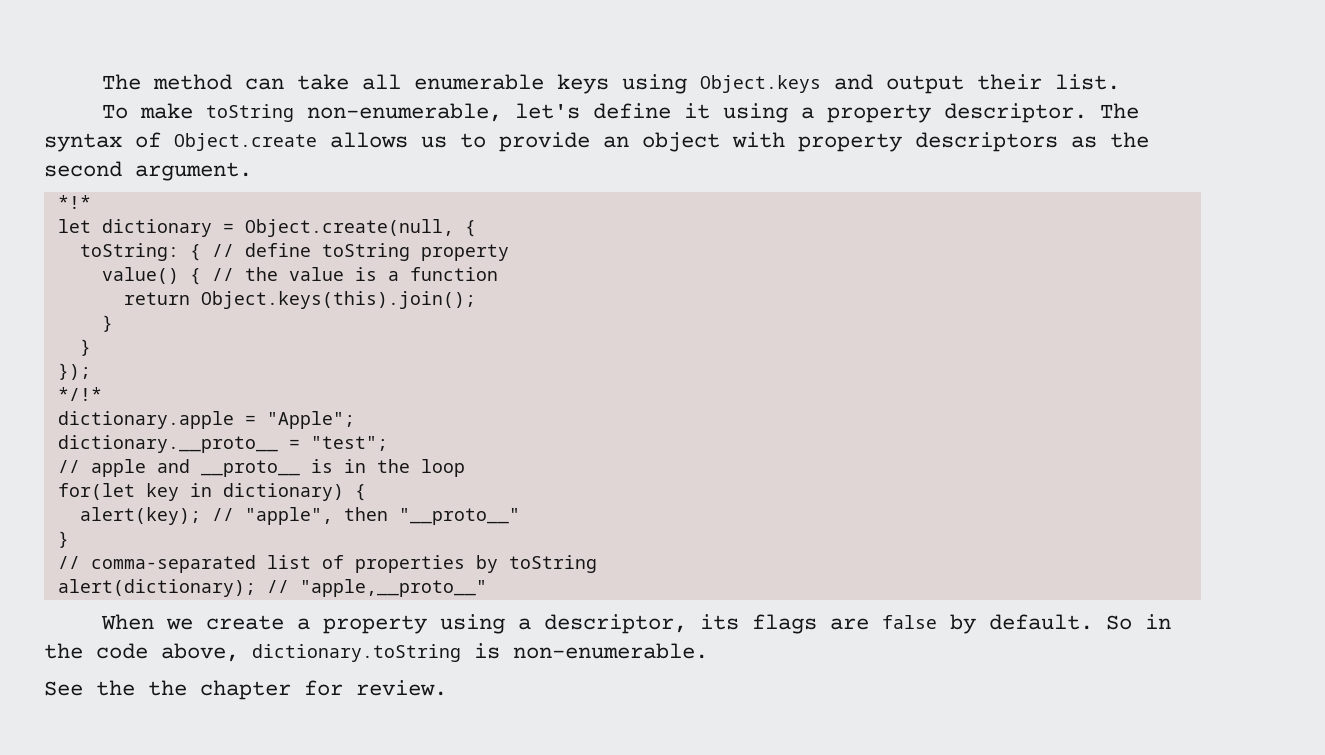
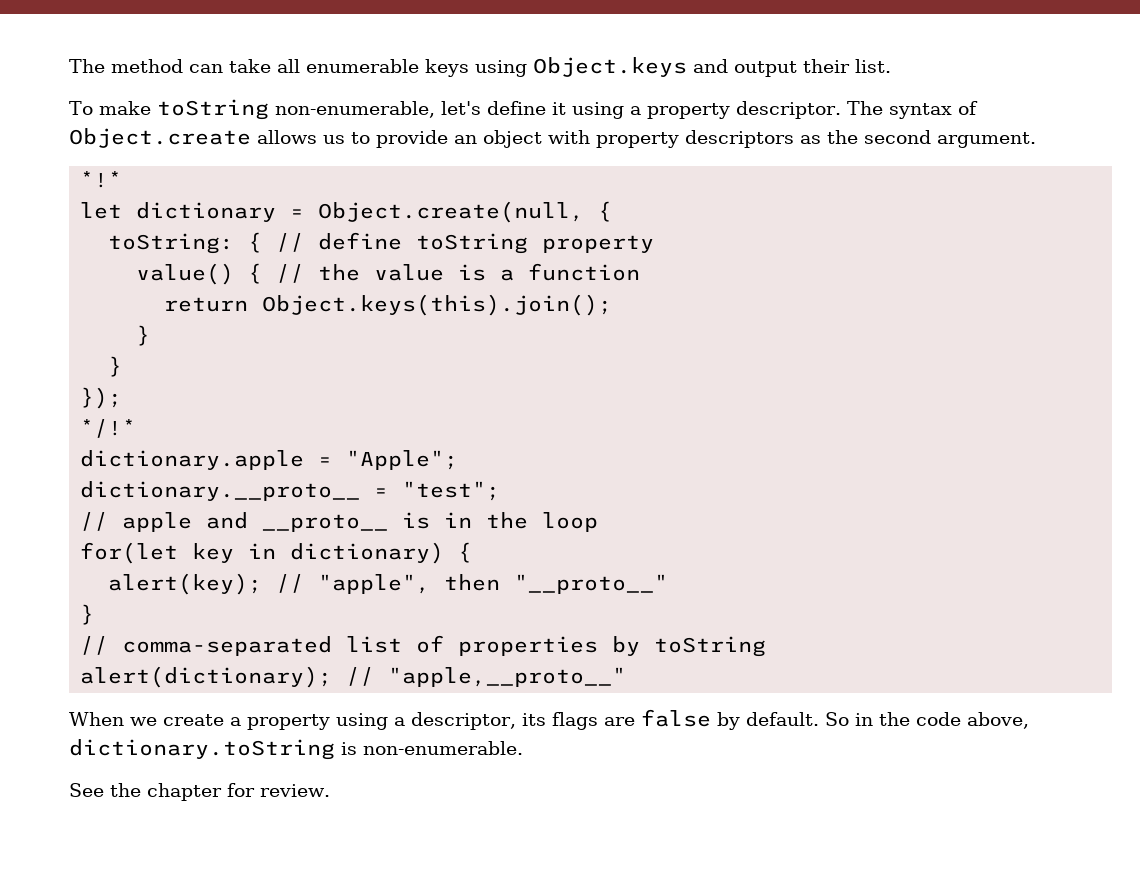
[148,680,187,696] the -> (141, 790) none

